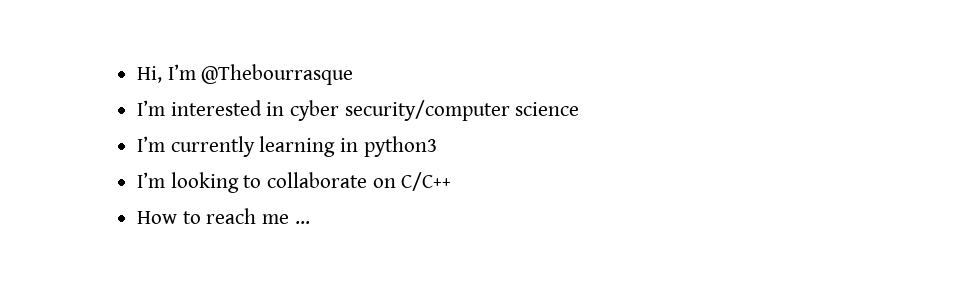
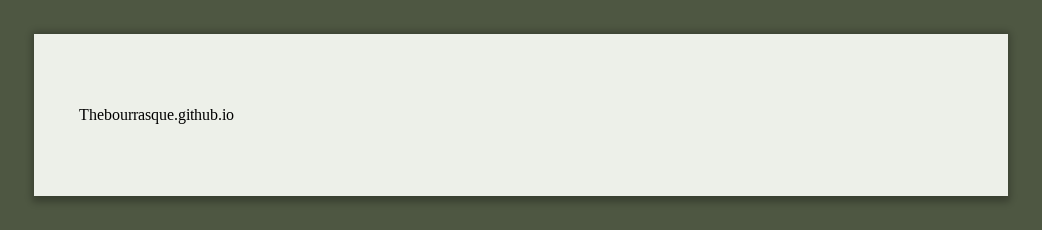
[137,64,354,85] [137,100,580,121] [137,136,437,157] [137,172,452,193] [137,208,310,224] Hi, I’m @Thebourrasque // I’m interested in cyber security/computer science // I’m currently learning in python3 // I’m looking to collaborate on C/C++ // How to reach me ... -> [79,109,234,124] Thebourrasque.github.io

